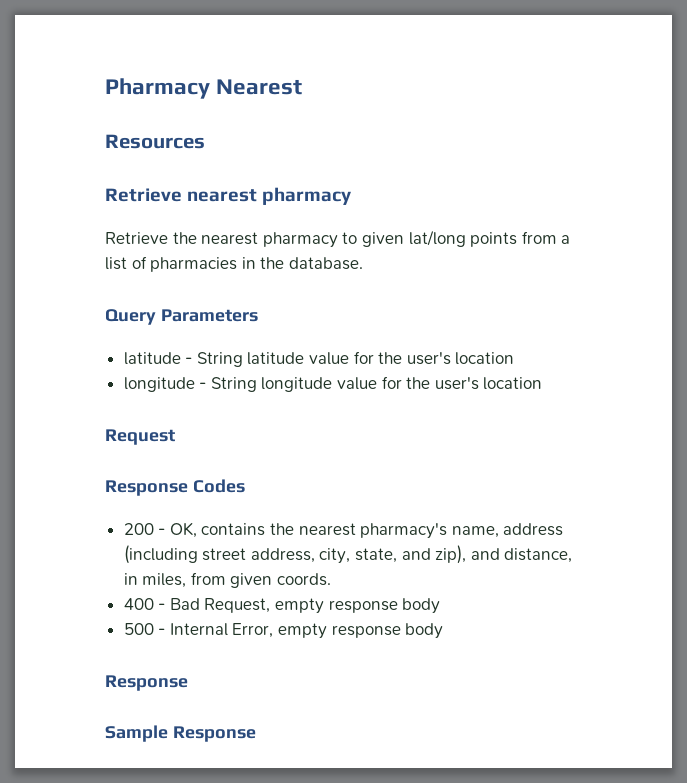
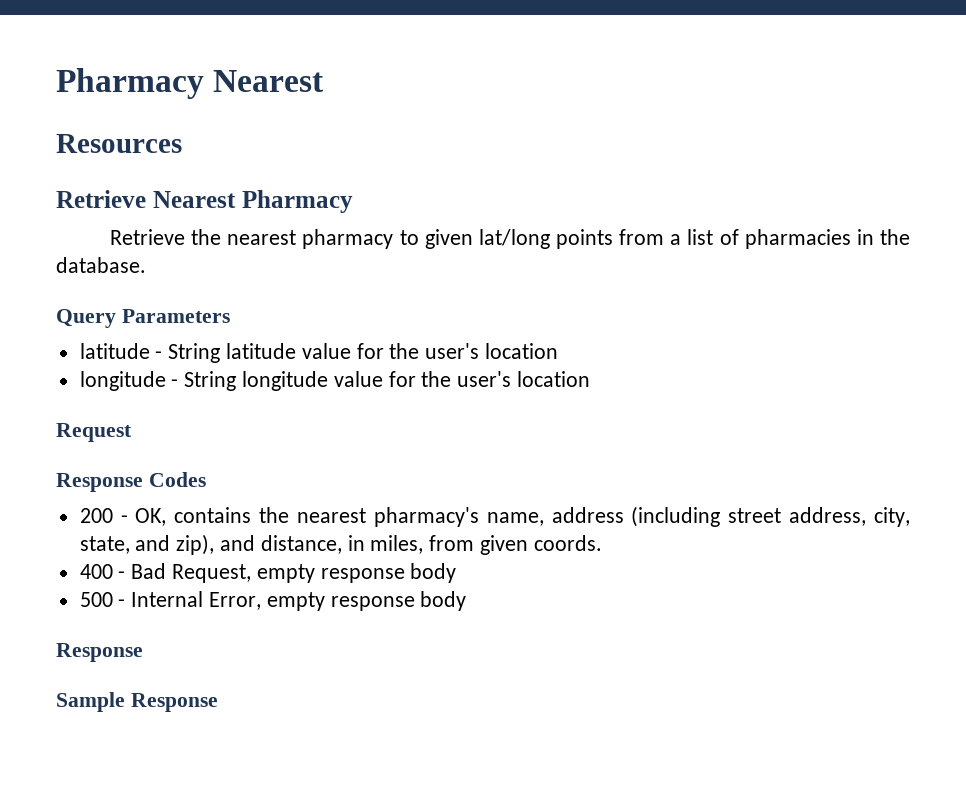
[187,187,352,205] nearest pharmacy -> [152,190,353,213] Nearest Pharmacy

